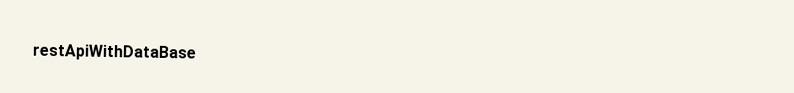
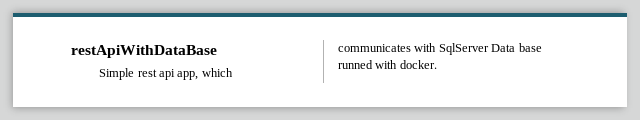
(196, 52) none -> [99,68,233,80] [338,43,542,55] [338,60,437,69] // Simple rest api app, which communicates with SqlServer Data base runned with docker.

